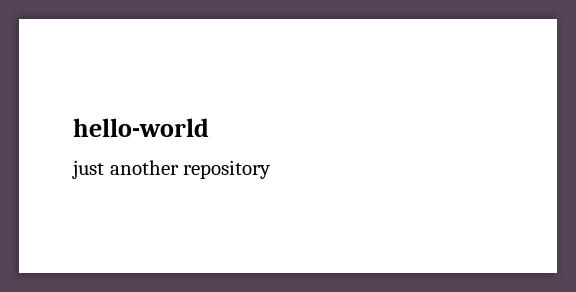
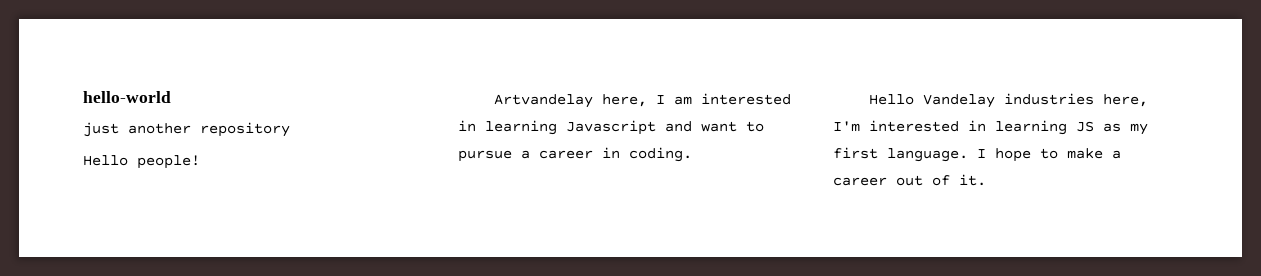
(272, 169) none -> [83,155,200,169] [493,93,791,108] [458,120,764,135] [458,147,692,162] [868,93,1148,108] [833,120,1148,135] [833,147,1121,162] [833,174,986,186] // Hello people! // Artvandelay here, I am interested in learning Javascript and want to pursue a career in coding. // Hello Vandelay industries here, I'm interested in learning JS as my first language. I hope to make a career out of it.

